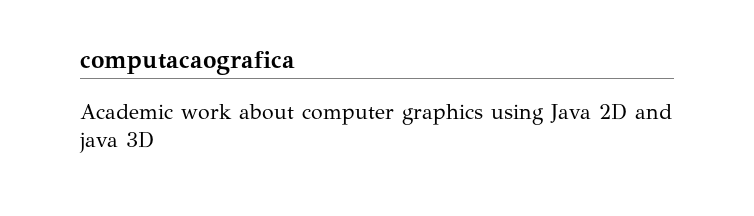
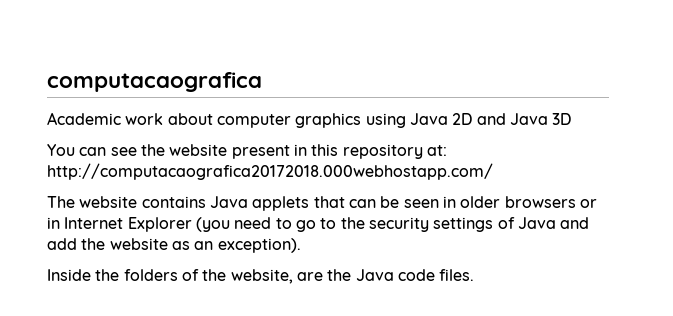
[79,132,118,153] java -> [509,113,548,125] Java
(154, 139) none -> [47,144,447,159] [47,163,493,180] [47,196,597,211] [47,217,590,232] [47,238,301,253] [47,269,475,284] // You can see the website present in this repository at: http://computacaografica20172018.000webhostapp.com/ // The website contains Java applets that can be seen in older browsers or in Internet Explorer (you need to go to the security settings of Java and add the website as an exception). // Inside the folders of the website, are the Java code files.

